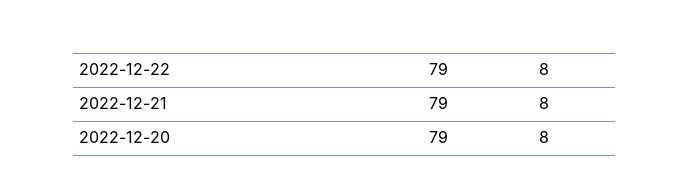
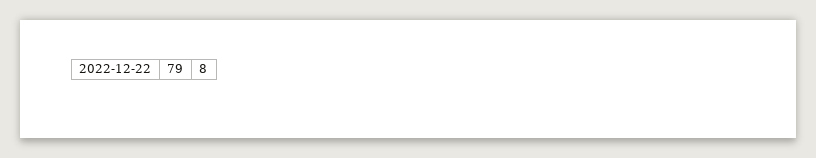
[79,97,168,109] [429,96,449,109] [539,97,550,109] [79,131,171,143] [429,130,449,143] [539,131,550,143] // 2022-12-21 | 79 | 8 // 2022-12-20 | 79 | 8 -> (207, 68) none

